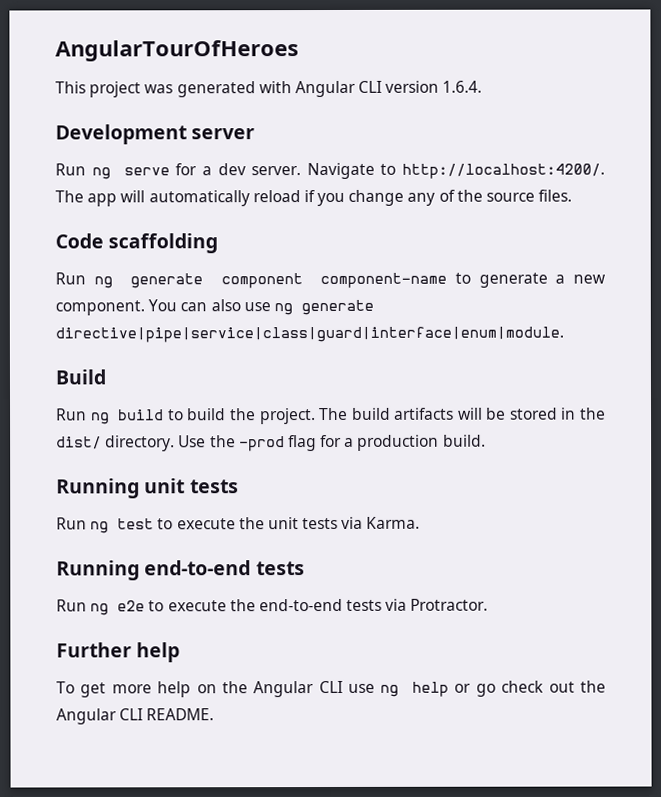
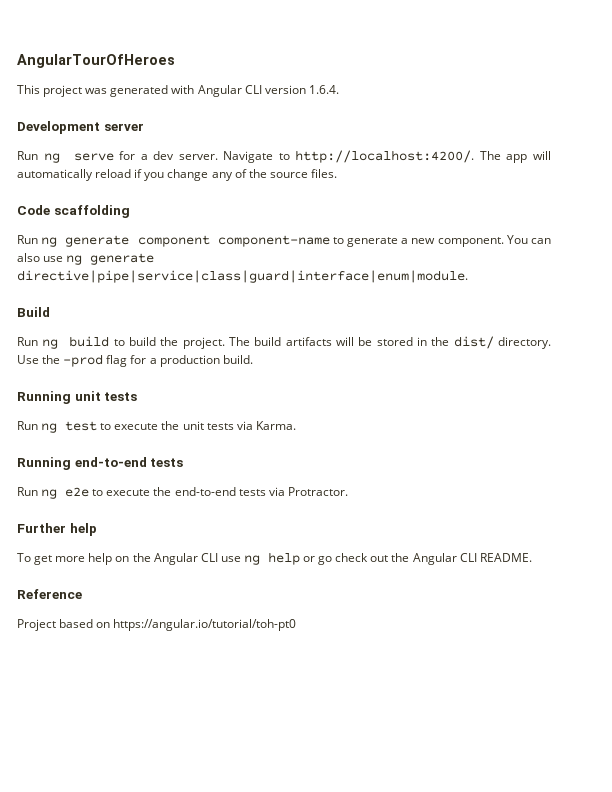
(215, 714) none -> [17,589,82,599] [17,619,297,631] // Reference // Project based on https://angular.io/tutorial/toh-pt0

